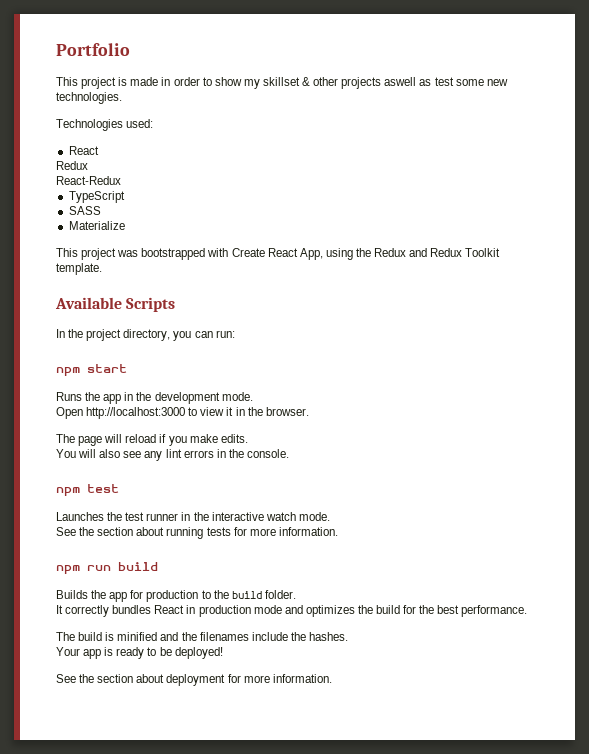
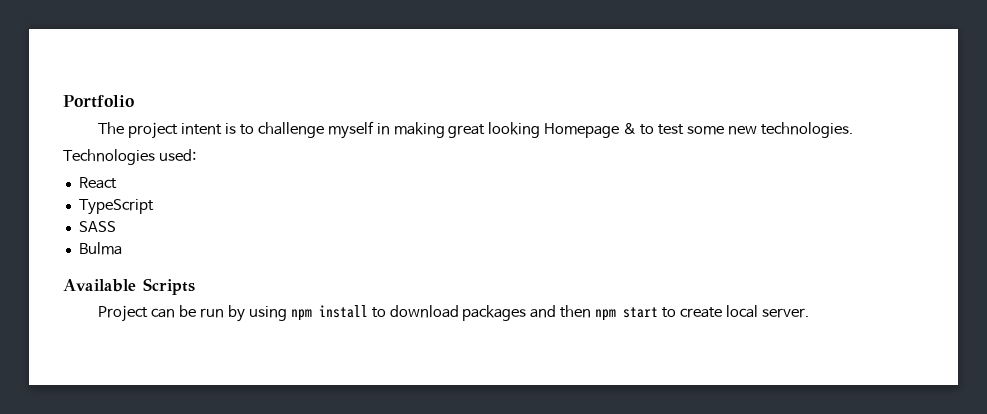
[56,77,432,89] This project is made in order to show my skillset & other projects aswell as -> [98,121,655,139] The project intent is to challenge myself in making great looking Homepage & to
[56,161,88,170] [56,176,121,185] // Redux // React-Redux -> (117, 183) none
[68,221,125,230] [56,248,501,260] [56,263,102,275] [55,297,176,312] [56,329,235,341] [56,364,127,376] [56,392,253,404] [56,407,309,419] [56,434,248,446] [56,449,289,461] [56,484,119,496] [56,512,330,521] [56,527,338,539] [56,562,158,574] [56,590,296,602] [56,605,528,617] [56,632,348,641] [56,647,223,659] [56,674,332,686] Materialize // This project was bootstrapped with Create React App, using the Redux and Redux Toolkit template. // Available Scripts // In the project directory, you can run: // npm start // Runs the app in the development mode. // Open http://localhost:3000 to view it in the browser. // The page will reload if you make edits. // You will also see any lint errors in the console. // npm test // Launches the test runner in the interactive watch mode. // See the section about running tests for more information. // npm run build // Builds the app for production to the build folder. // It correctly bundles React in production mode and optimizes the build for the best performance. // The build is minified and the filenames include the hashes. // Your app is ready to be deployed! // See the section about deployment for more information. -> [78,242,122,255] [63,278,195,295] [98,305,809,322] Bulma // Available Scripts // Project can be run by using npm install to download packages and then npm start to create local server.

